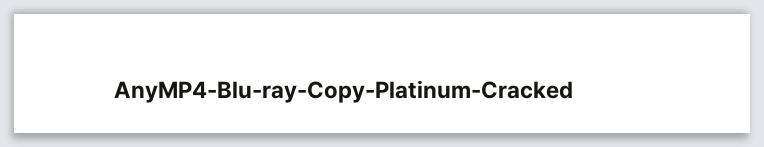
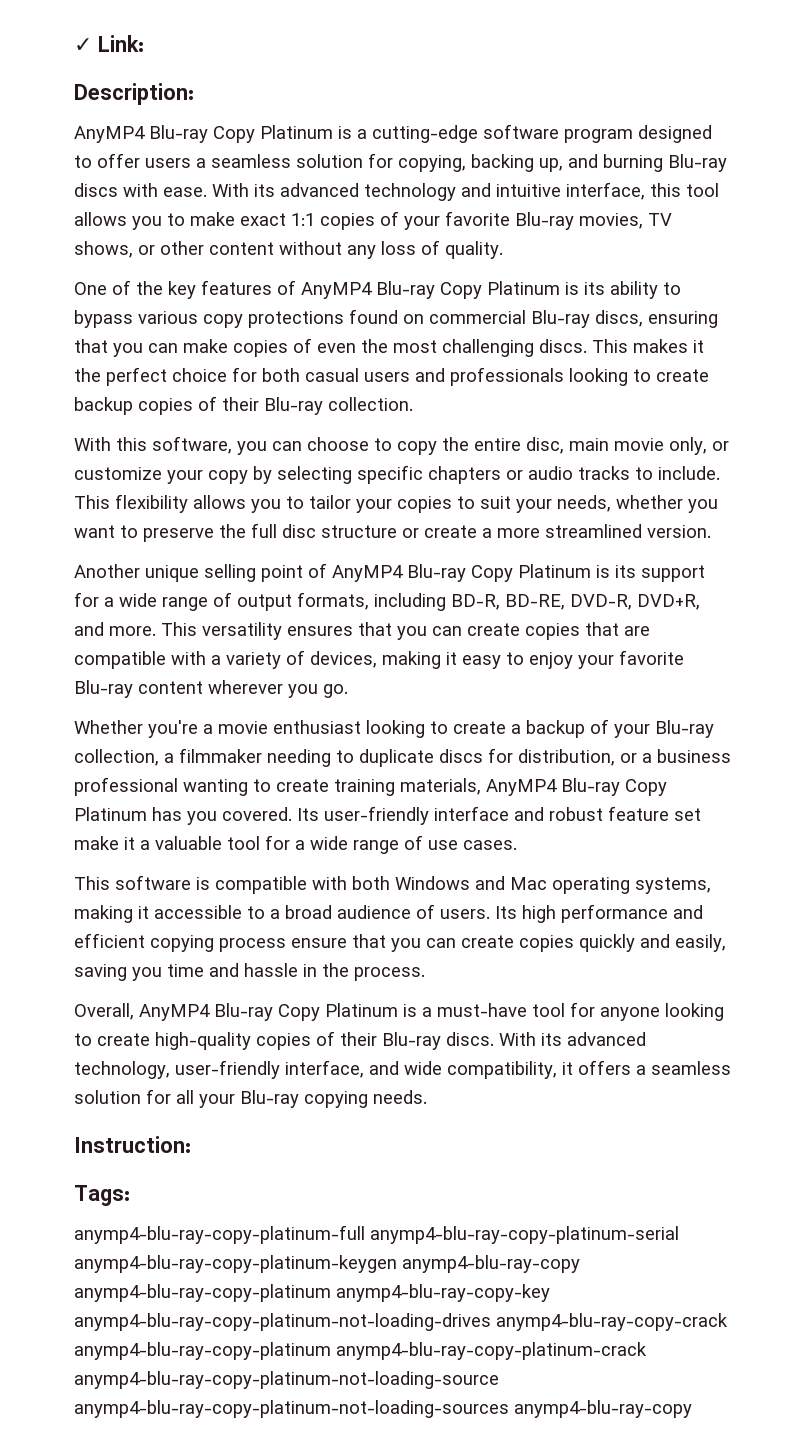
[114,80,573,103] AnyMP4-Blu-ray-Copy-Platinum-Cracked -> [74,35,144,52] [74,83,194,105] [74,124,712,143] [74,153,727,172] [74,182,719,201] [74,211,672,230] [74,240,503,259] [74,280,681,299] [74,309,718,328] [74,338,704,357] [74,367,709,386] [74,396,413,415] [74,436,729,455] [74,465,720,484] [74,494,718,513] [74,523,711,542] [74,563,705,582] [74,592,700,611] [74,622,650,640] [74,650,684,669] [74,680,348,698] [74,719,714,738] [74,748,731,767] [74,777,667,796] [74,806,701,825] [74,835,517,854] [74,875,711,894] [74,904,703,923] [74,933,726,952] [74,963,425,981] [74,1002,724,1021] [74,1031,646,1050] [74,1060,731,1079] [74,1089,427,1108] [74,1136,191,1153] [74,1185,130,1206] [74,1225,679,1244] [74,1255,580,1273] [74,1284,550,1302] [74,1313,728,1331] [74,1342,647,1360] [74,1371,499,1389] [74,1400,692,1418] ✓ Link: // Description: // AnyMP4 Blu-ray Copy Platinum is a cutting-edge software program designed to offer users a seamless solution for copying, backing up, and burning Blu-ray discs with ease. With its advanced technology and intuitive interface, this tool allows you to make exact 1:1 copies of your favorite Blu-ray movies, TV shows, or other content without any loss of quality. // One of the key features of AnyMP4 Blu-ray Copy Platinum is its ability to bypass various copy protections found on commercial Blu-ray discs, ensuring that you can make copies of even the most challenging discs. This makes it the perfect choice for both casual users and professionals looking to create backup copies of their Blu-ray collection. // With this software, you can choose to copy the entire disc, main movie only, or customize your copy by selecting specific chapters or audio tracks to include. This flexibility allows you to tailor your copies to suit your needs, whether you want to preserve the full disc structure or create a more streamlined version. // Another unique selling point of AnyMP4 Blu-ray Copy Platinum is its support for a wide range of output formats, including BD-R, BD-RE, DVD-R, DVD+R, and more. This versatility ensures that you can create copies that are compatible with a variety of devices, making it easy to enjoy your favorite Blu-ray content wherever you go. // Whether you're a movie enthusiast looking to create a backup of your Blu-ray collection, a filmmaker needing to duplicate discs for distribution, or a business professional wanting to create training materials, AnyMP4 Blu-ray Copy Platinum has you covered. Its user-friendly interface and robust feature set make it a valuable tool for a wide range of use cases. // This software is compatible with both Windows and Mac operating systems, making it accessible to a broad audience of users. Its high performance and efficient copying process ensure that you can create copies quickly and easily, saving you time and hassle in the process. // Overall, AnyMP4 Blu-ray Copy Platinum is a must-have tool for anyone looking to create high-quality copies of their Blu-ray discs. With its advanced technology, user-friendly interface, and wide compatibility, it offers a seamless solution for all your Blu-ray copying needs. // Instruction: // Tags: // anymp4-blu-ray-copy-platinum-full anymp4-blu-ray-copy-platinum-serial anymp4-blu-ray-copy-platinum-keygen anymp4-blu-ray-copy anymp4-blu-ray-copy-platinum anymp4-blu-ray-copy-key anymp4-blu-ray-copy-platinum-not-loading-drives anymp4-blu-ray-copy-crack anymp4-blu-ray-copy-platinum anymp4-blu-ray-copy-platinum-crack anymp4-blu-ray-copy-platinum-not-loading-source anymp4-blu-ray-copy-platinum-not-loading-sources anymp4-blu-ray-copy

